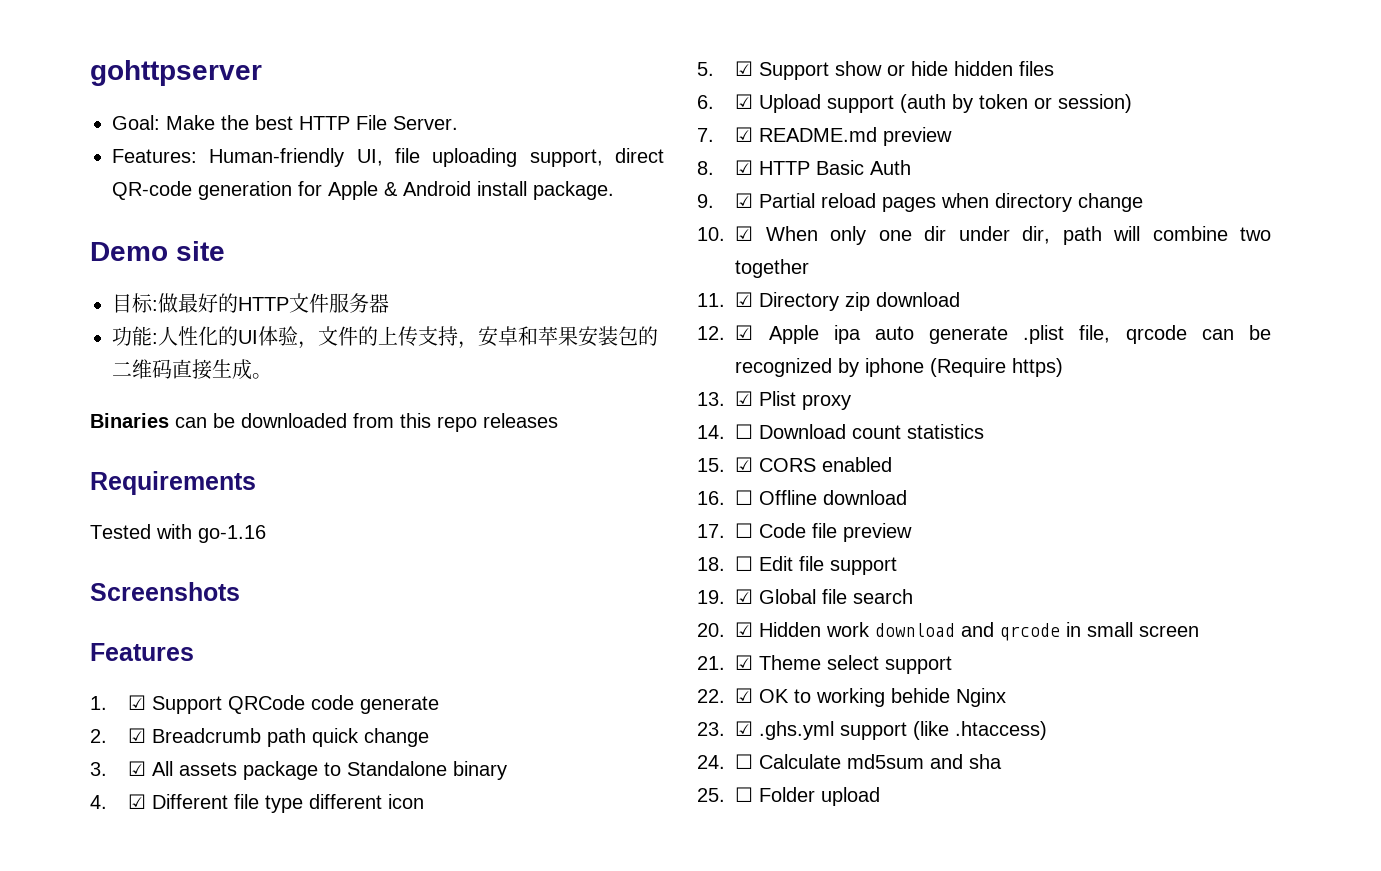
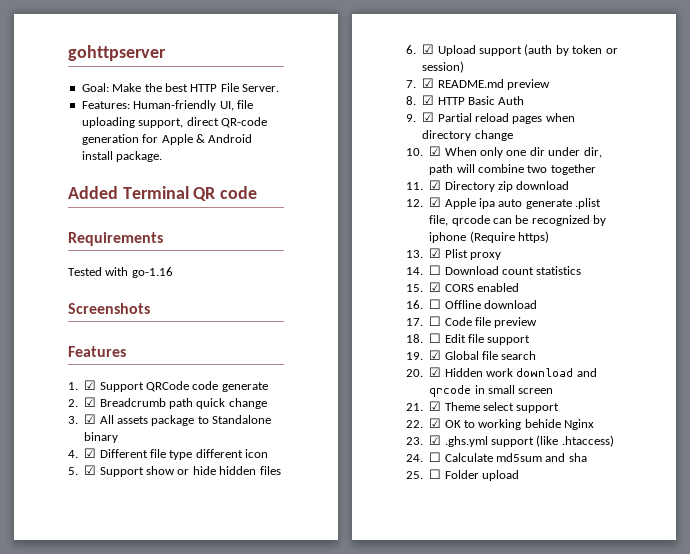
[90,241,225,261] [112,293,389,313] [112,326,658,349] [112,359,272,380] [90,413,558,432] Demo site // 目标:做最好的HTTP文件服务器 // 功能:人性化的UI体验，文件的上传支持，安卓和苹果安装包的二维码直接生成。 // Binaries can be downloaded from this repo releases -> [68,186,258,201] Added Terminal QR code

